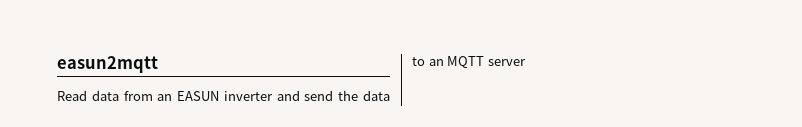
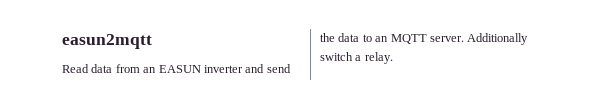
[487,59,526,66] server -> [429,33,529,45] [320,52,393,64] server. Additionally switch a relay.

